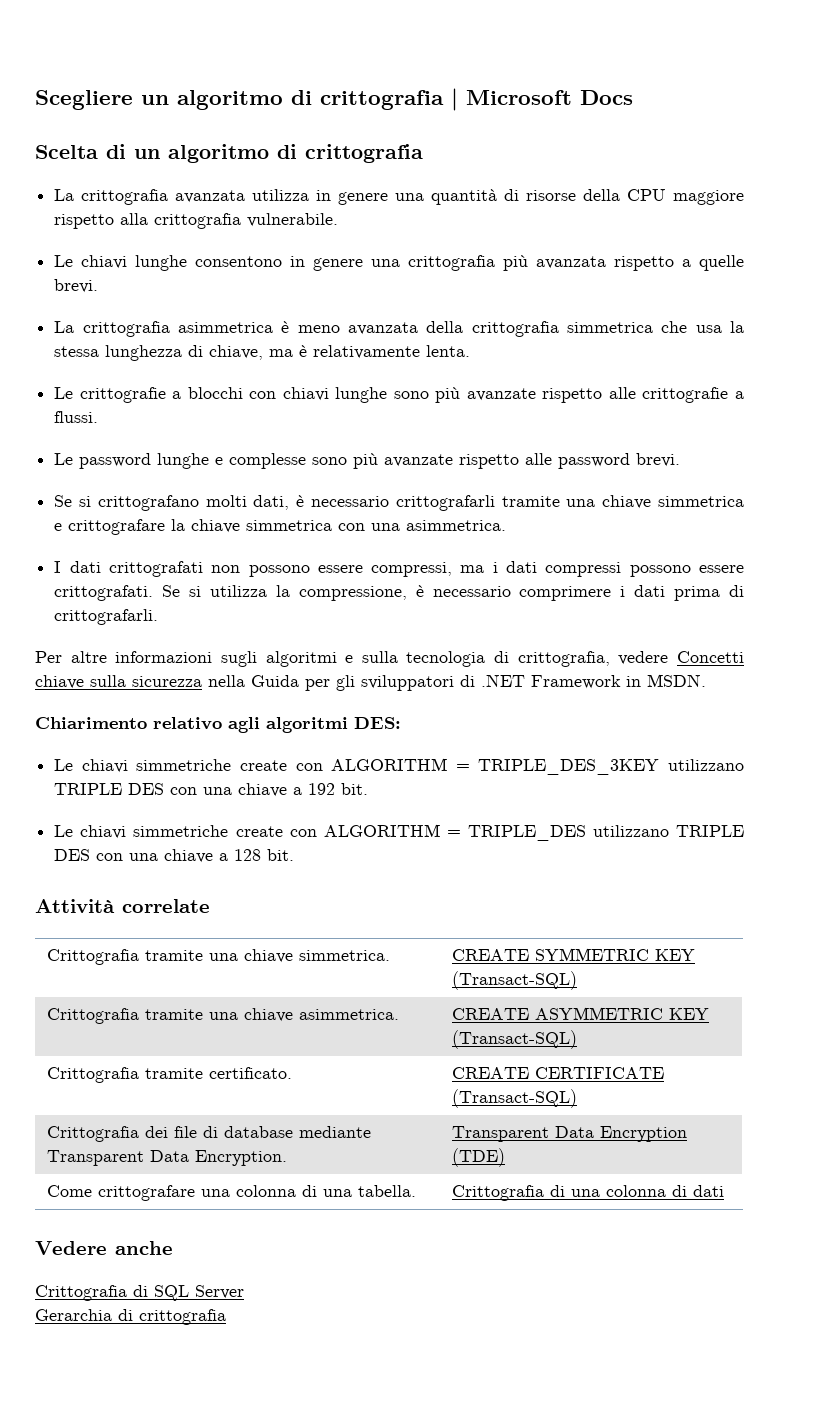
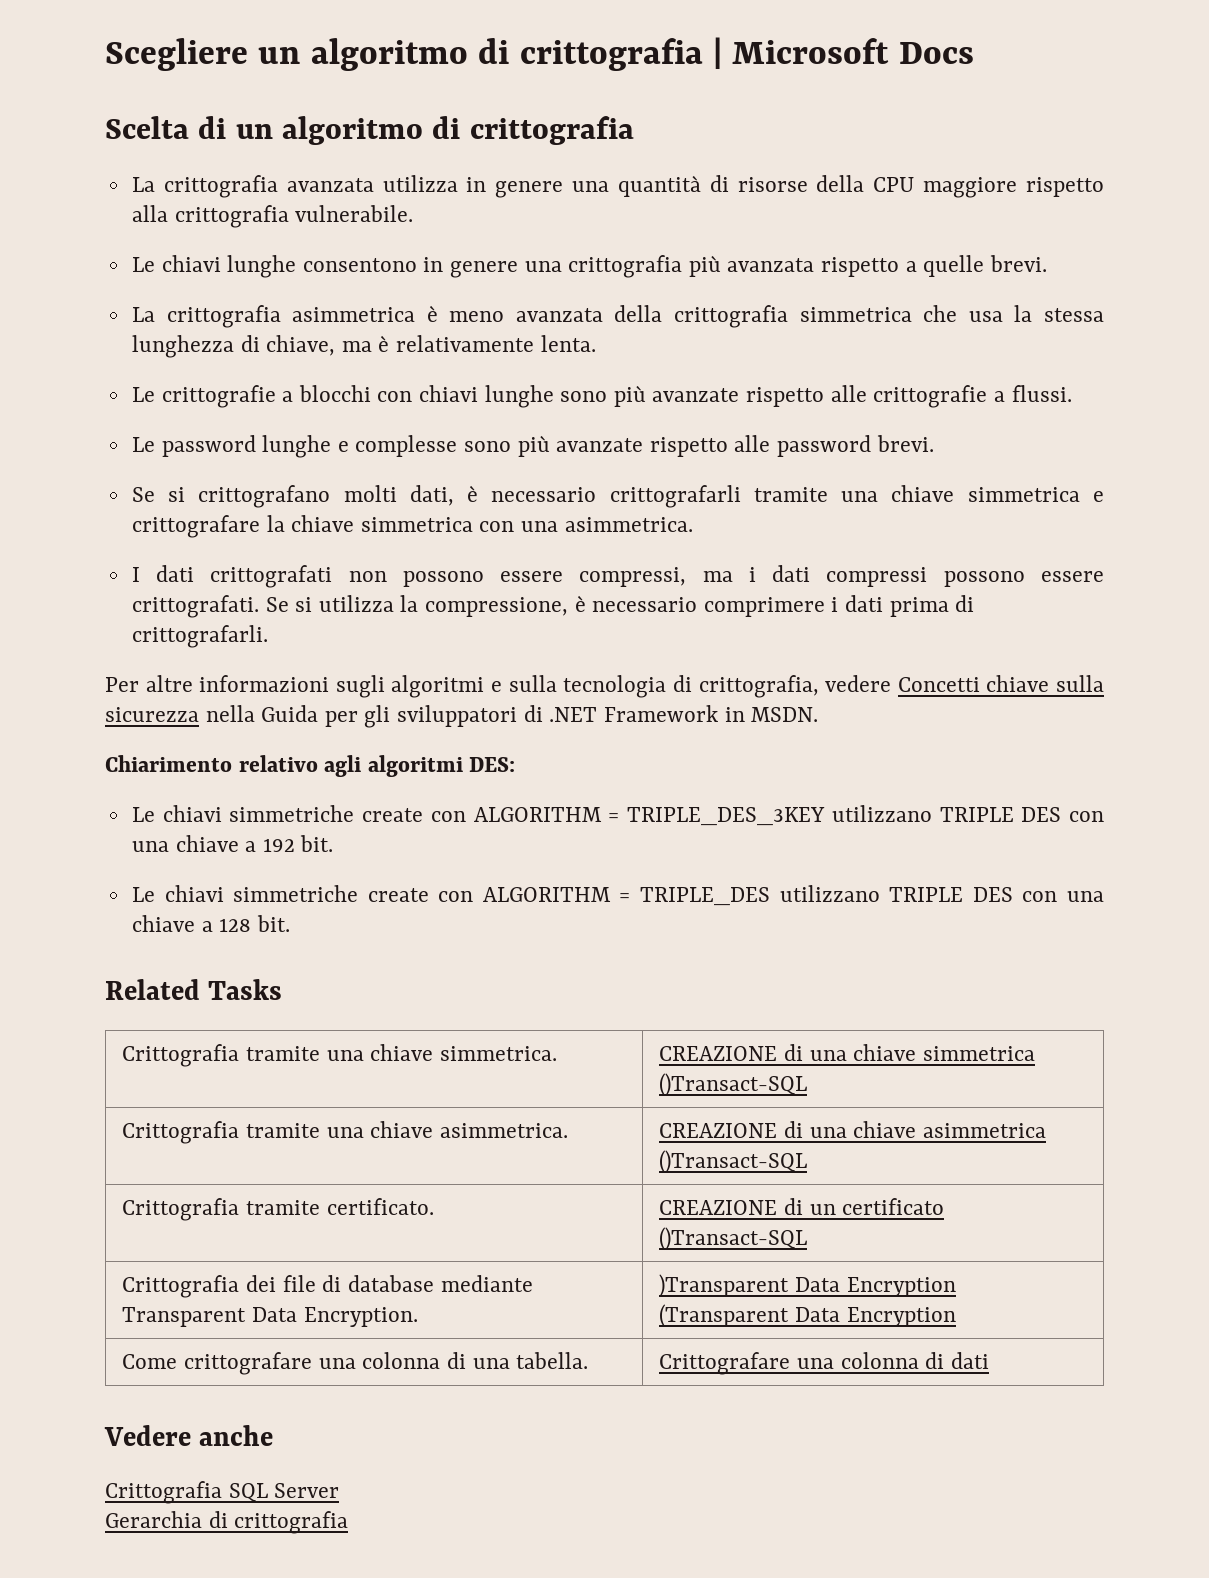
[35,899,210,913] Attività correlate -> [105,979,283,1000] Related Tasks
[451,948,695,961] [451,971,577,990] CREATE SYMMETRIC KEY (Transact-SQL) -> [659,1044,1035,1061] [659,1073,808,1097] CREAZIONE di una chiave simmetrica ()Transact-SQL
[451,1007,709,1020] [451,1030,577,1049] [46,1067,292,1083] [451,1067,664,1079] [451,1089,577,1108] CREATE ASYMMETRIC KEY (Transact-SQL) // Crittografia tramite certificato. | CREATE CERTIFICATE (Transact-SQL) -> [659,1121,1046,1138] [659,1150,808,1174] [122,1198,434,1221] [659,1198,945,1215] [659,1227,808,1251] CREAZIONE di una chiave asimmetrica ()Transact-SQL // Crittografia tramite certificato. | CREAZIONE di un certificato ()Transact-SQL
[451,1126,687,1142] [451,1148,505,1167] Transparent Data Encryption (TDE) -> [659,1274,956,1298] [659,1304,956,1328] )Transparent Data Encryption (Transparent Data Encryption
[451,1185,565,1201] Crittografia di -> [659,1352,791,1375] Crittografare
[133,1285,148,1297] di -> (222, 1492) none

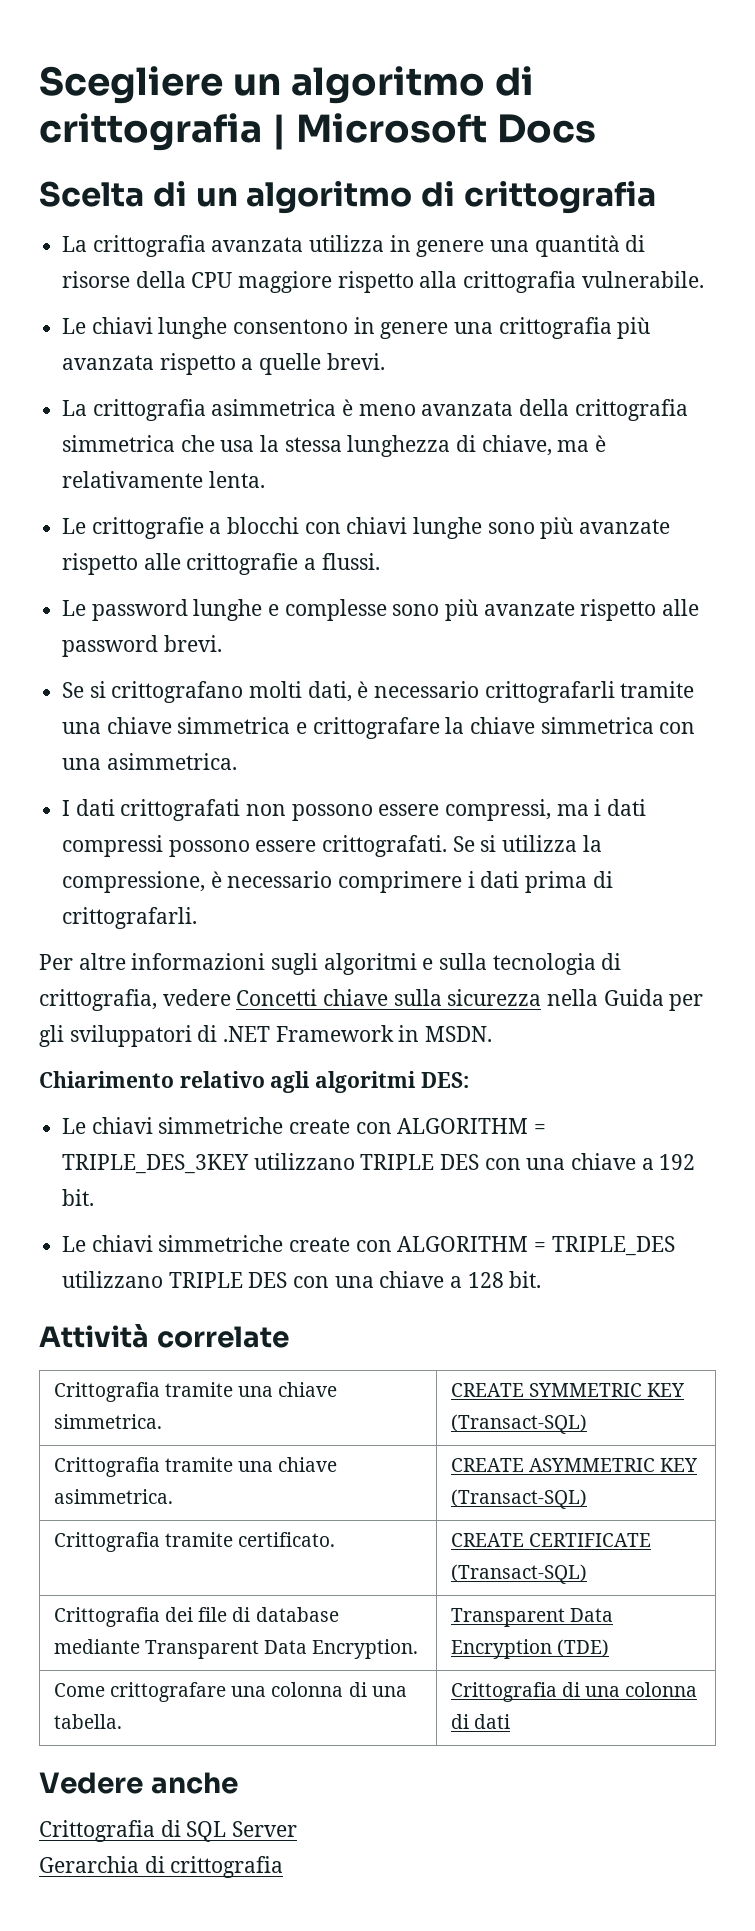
[105,979,283,1000] Related Tasks -> [39,1324,289,1348] Attività correlate
[659,1044,1035,1061] [659,1073,808,1097] CREAZIONE di una chiave simmetrica ()Transact-SQL -> [451,1383,685,1397] [451,1414,588,1434] CREATE SYMMETRIC KEY (Transact-SQL)
[659,1121,1046,1138] [659,1150,808,1174] [122,1198,434,1221] [659,1198,945,1215] [659,1227,808,1251] CREAZIONE di una chiave asimmetrica ()Transact-SQL // Crittografia tramite certificato. | CREAZIONE di un certificato ()Transact-SQL -> [451,1458,698,1472] [451,1489,588,1509] [54,1532,336,1552] [451,1533,652,1547] [451,1564,588,1584] CREATE ASYMMETRIC KEY (Transact-SQL) // Crittografia tramite certificato. | CREATE CERTIFICATE (Transact-SQL)
[659,1274,956,1298] [659,1304,956,1328] )Transparent Data Encryption (Transparent Data Encryption -> [451,1608,614,1627] [451,1639,610,1659] Transparent Data Encryption (TDE)
[659,1352,791,1375] Crittografare -> [451,1682,581,1702] Crittografia di
(222, 1492) none -> [160,1820,181,1837] di

